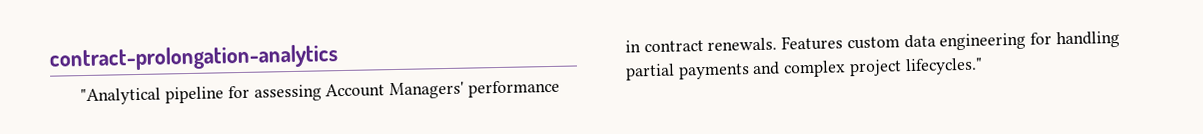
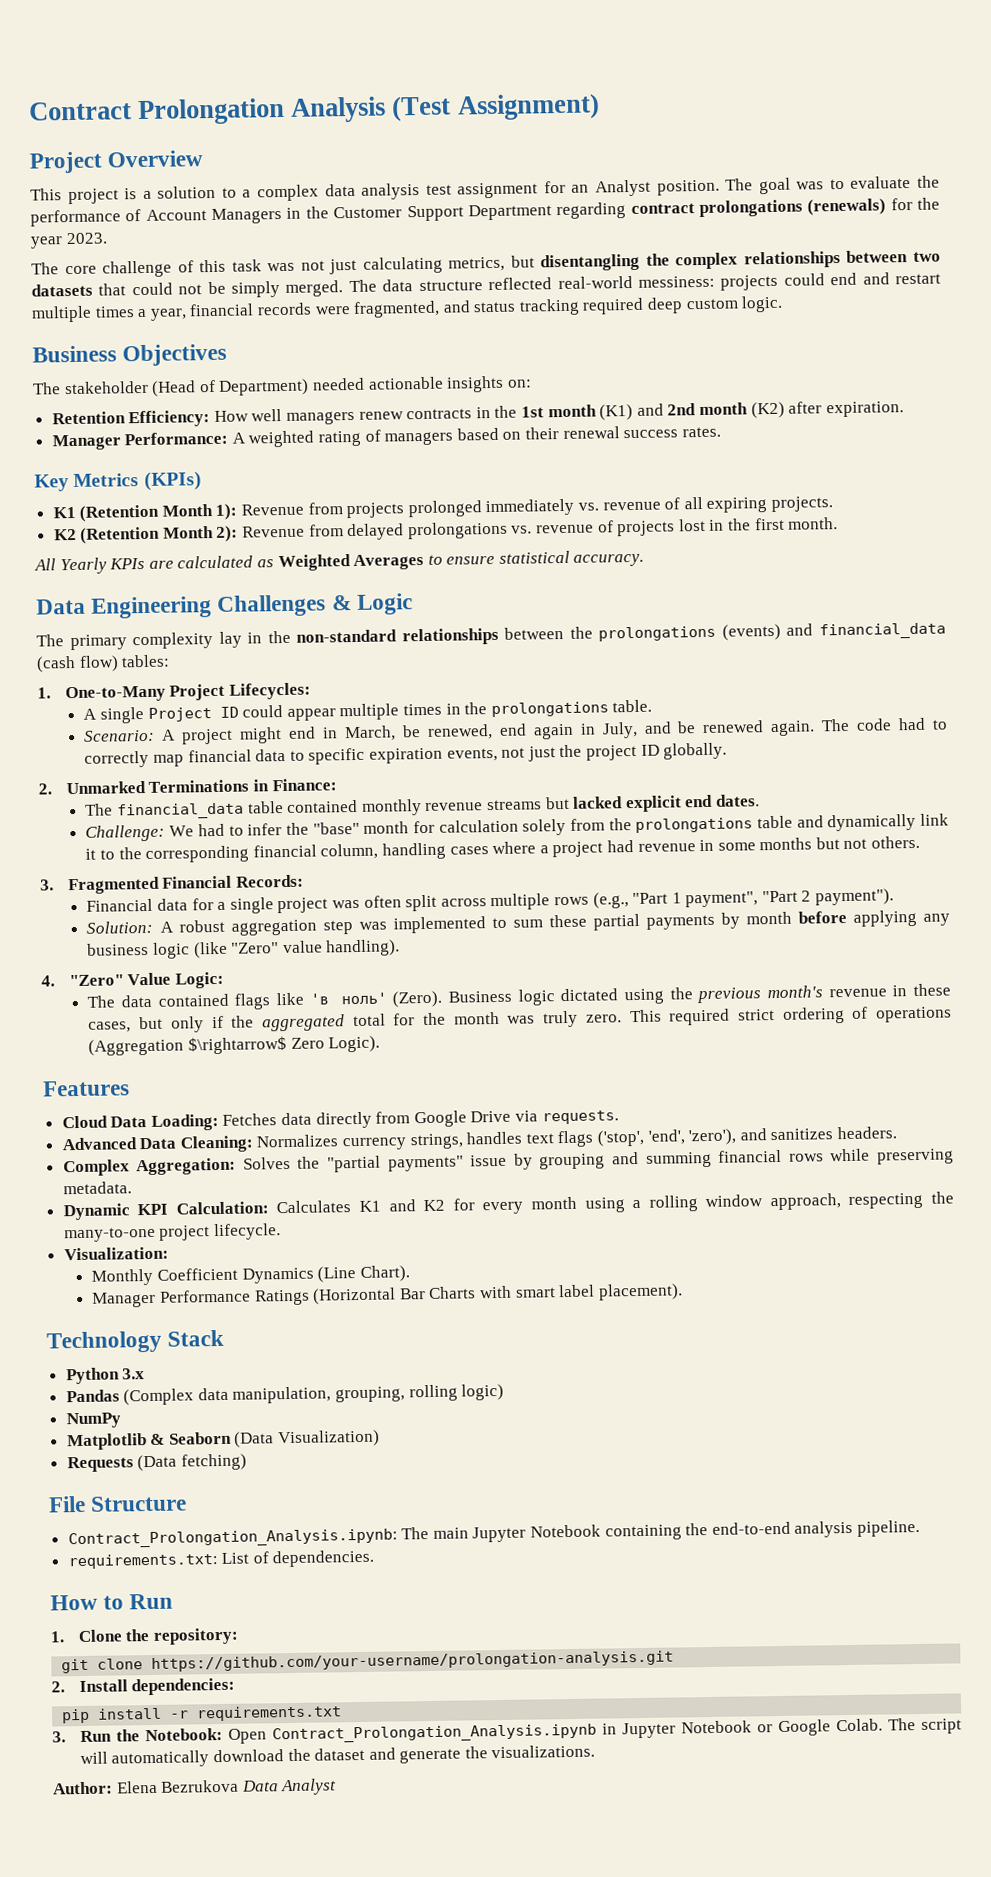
[49,44,338,72] [80,79,560,106] [625,30,1120,53] [625,57,983,81] contract-prolongation-analytics // "Analytical pipeline for assessing Account Managers' performance in contract renewals. Features custom data engineering for handling partial payments and complex project lifecycles." -> [28,93,600,126] [29,150,204,174] [30,175,940,205] [30,197,941,227] [30,232,108,249] [31,250,941,278] [31,272,941,298] [31,295,784,323] [32,343,228,367] [32,375,532,397] [51,401,904,428] [51,426,721,451] [34,471,202,492] [52,496,833,522] [53,517,839,544] [34,550,645,575] [36,593,413,619] [36,622,947,651] [36,654,171,673] [37,682,311,703] [83,699,653,724] [83,717,948,745] [84,742,728,768] [38,778,337,795] [85,794,760,820] [85,813,949,842] [85,835,921,863] [40,874,304,895] [86,888,895,914] [86,909,951,936] [87,939,401,959] [41,971,224,989] [87,983,951,1010] [88,1006,953,1033] [88,1035,381,1056] [43,1080,130,1097] [61,1110,619,1131] [61,1126,897,1153] [62,1148,955,1177] [62,1181,132,1195] [62,1191,954,1221] [63,1223,281,1243] [63,1246,169,1261] [91,1265,410,1286] [92,1283,683,1308] [46,1329,225,1354] [65,1367,146,1385] [65,1383,505,1406] [65,1412,121,1429] [66,1429,381,1451] [66,1453,247,1473] [48,1495,188,1513] [67,1519,921,1549] [67,1549,375,1570] [50,1593,174,1611] [50,1627,239,1645] [61,1650,675,1674] [51,1677,236,1696] [61,1705,343,1724] [52,1718,963,1744] [79,1744,596,1768] [53,1778,338,1796] Contract Prolongation Analysis (Test Assignment) // Project Overview // This project is a solution to a complex data analysis test assignment for an Analyst position. The goal was to evaluate the performance of Account Managers in the Customer Support Department regarding contract prolongations (renewals) for the year 2023. // The core challenge of this task was not just calculating metrics, but disentangling the complex relationships between two datasets that could not be simply merged. The data structure reflected real-world messiness: projects could end and restart multiple times a year, financial records were fragmented, and status tracking required deep custom logic. // Business Objectives // The stakeholder (Head of Department) needed actionable insights on: // Retention Efficiency: How well managers renew contracts in the 1st month (K1) and 2nd month (K2) after expiration. // Manager Performance: A weighted rating of managers based on their renewal success rates. // Key Metrics (KPIs) // K1 (Retention Month 1): Revenue from projects prolonged immediately vs. revenue of all expiring projects. // K2 (Retention Month 2): Revenue from delayed prolongations vs. revenue of projects lost in the first month. // All Yearly KPIs are calculated as Weighted Averages to ensure statistical accuracy. // Data Engineering Challenges & Logic // The primary complexity lay in the non-standard relationships between the prolongations (events) and financial_data (cash flow) tables: // 1. One-to-Many Project Lifecycles: // A single Project ID could appear multiple times in the prolongations table. // Scenario: A project might end in March, be renewed, end again in July, and be renewed again. The code had to correctly map financial data to specific expiration events, not just the project ID globally. // 2. Unmarked Terminations in Finance: // The financial_data table contained monthly revenue streams but lacked explicit end dates. // Challenge: We had to infer the "base" month for calculation solely from the prolongations table and dynamically link it to the corresponding financial column, handling cases where a project had revenue in some months but not others. // 3. Fragmented Financial Records: // Financial data for a single project was often split across multiple rows (e.g., "Part 1 payment", "Part 2 payment"). // Solution: A robust aggregation step was implemented to sum these partial payments by month before applying any business logic (like "Zero" value handling). // 4. "Zero" Value Logic: // The data contained flags like 'в ноль' (Zero). Business logic dictated using the previous month's revenue in these cases, but only if the aggregated total for the month was truly zero. This required strict ordering of operations (Aggregation $\rightarrow$ Zero Logic). // Features // Cloud Data Loading: Fetches data directly from Google Drive via requests. // Advanced Data Cleaning: Normalizes currency strings, handles text flags ('stop', 'end', 'zero'), and sanitizes headers. // Complex Aggregation: Solves the "partial payments" issue by grouping and summing financial rows while preserving metadata. // Dynamic KPI Calculation: Calculates K1 and K2 for every month using a rolling window approach, respecting the many-to-one project lifecycle. // Visualization: // Monthly Coefficient Dynamics (Line Chart). // Manager Performance Ratings (Horizontal Bar Charts with smart label placement). // Technology Stack // Python 3.x // Pandas (Complex data manipulation, grouping, rolling logic) // NumPy // Matplotlib & Seaborn (Data Visualization) // Requests (Data fetching) // File Structure // Contract_Prolongation_Analysis.ipynb: The main Jupyter Notebook containing the end-to-end analysis pipeline. // requirements.txt: List of dependencies. // How to Run // 1. Clone the repository: // git clone https://github.com/your-username/prolongation-analysis.git // 2. Install dependencies: // pip install -r requirements.txt // 3. Run the Notebook: Open Contract_Prolongation_Analysis.ipynb in Jupyter Notebook or Google Colab. The script will automatically download the dataset and generate the visualizations. // Author: Elena Bezrukova Data Analyst

